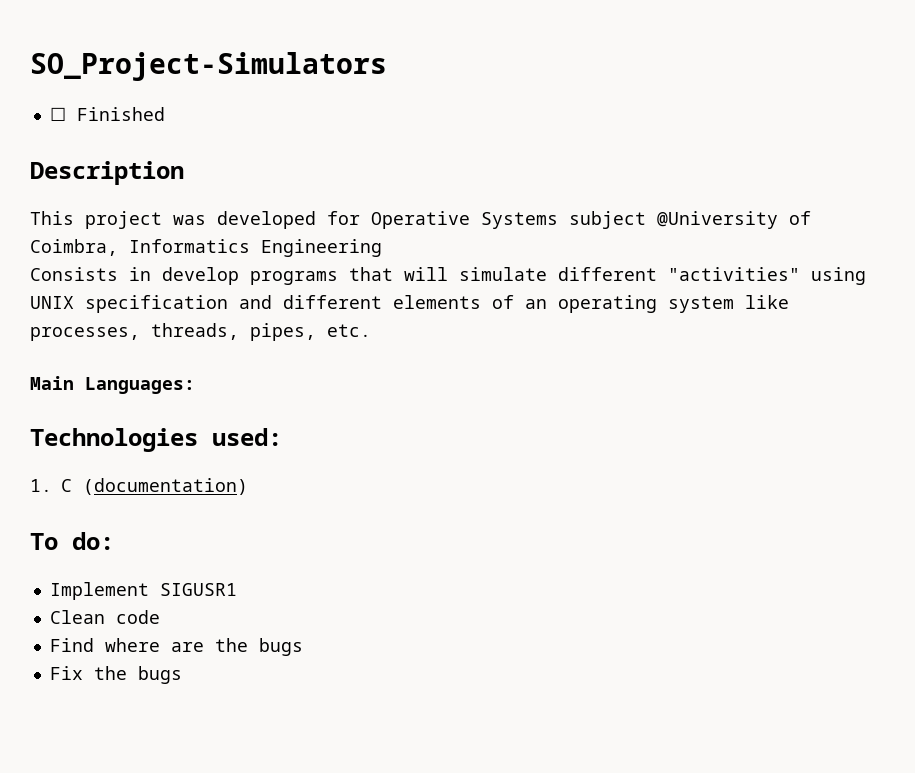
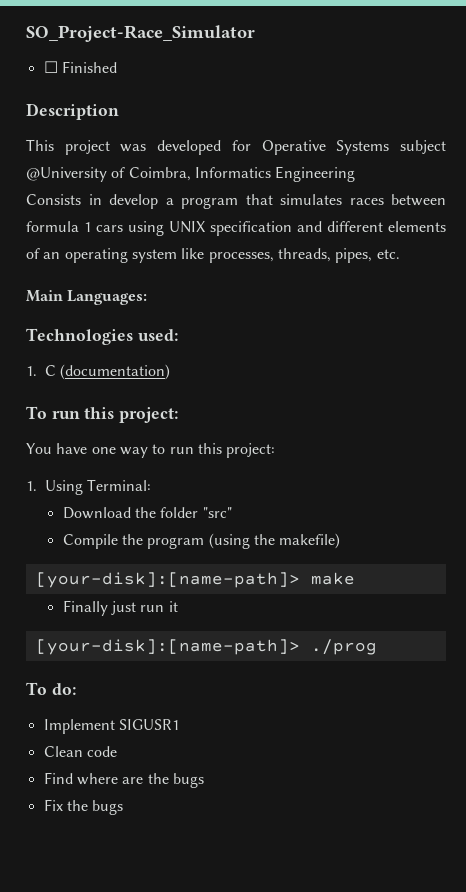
[30,52,387,81] SO_Project-Simulators -> [26,25,255,42] SO_Project-Race_Simulator
[250,267,800,285] programs that will simulate different "activities" -> [165,194,446,209] [26,221,123,232] a program that simulates races between formula 1 cars
(248, 486) none -> [26,406,179,423] [26,443,276,458] [26,479,152,495] [62,507,232,519] [62,533,341,549] [35,572,355,588] [62,600,178,616] [35,639,377,655] // To run this project: // You have one way to run this project: // 1. Using Terminal: // Download the folder "src" // Compile the program (using the makefile) // [your-disk]:[name-path]> make // Finally just run it // [your-disk]:[name-path]> ./prog

